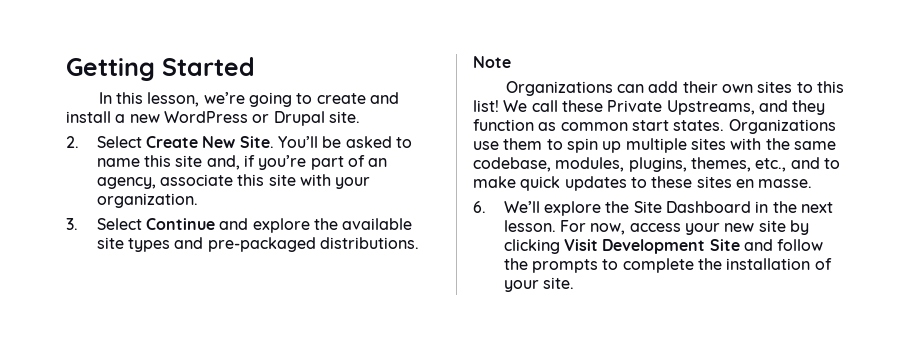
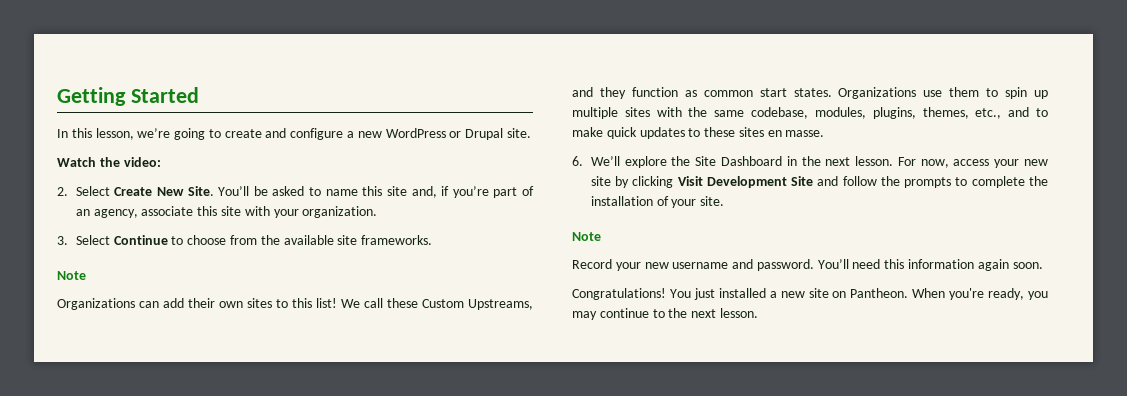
[66,111,111,123] install -> [290,128,344,140] configure
(360, 117) none -> [57,157,161,167] // Watch the video:
[219,218,413,233] [96,237,420,252] and explore the available site types and pre-packaged distributions. -> [171,235,433,245] to choose from the available site frameworks.
[607,100,663,112] Private -> [422,299,464,308] Custom
(575, 283) none -> [572,232,601,241] [572,259,1043,271] [572,288,1048,300] [572,308,758,320] // Note // Record your new username and password. You’ll need this information again soon. // Congratulations! You just installed a new site on Pantheon. When you're ready, you may continue to the next lesson.

